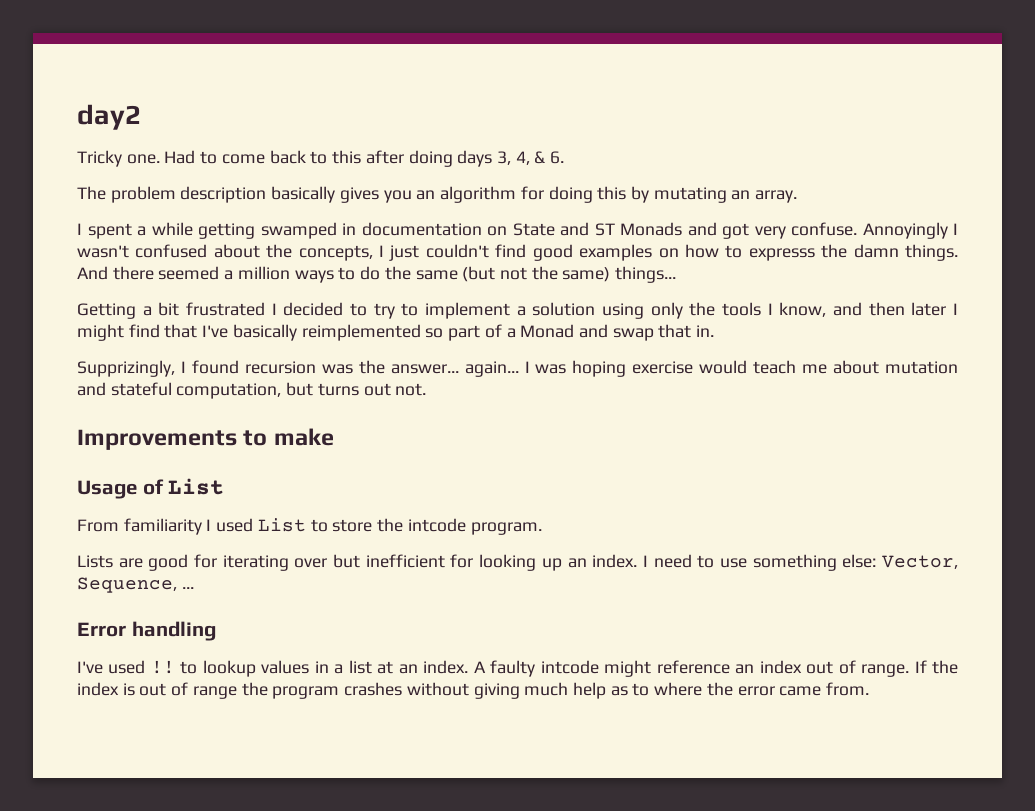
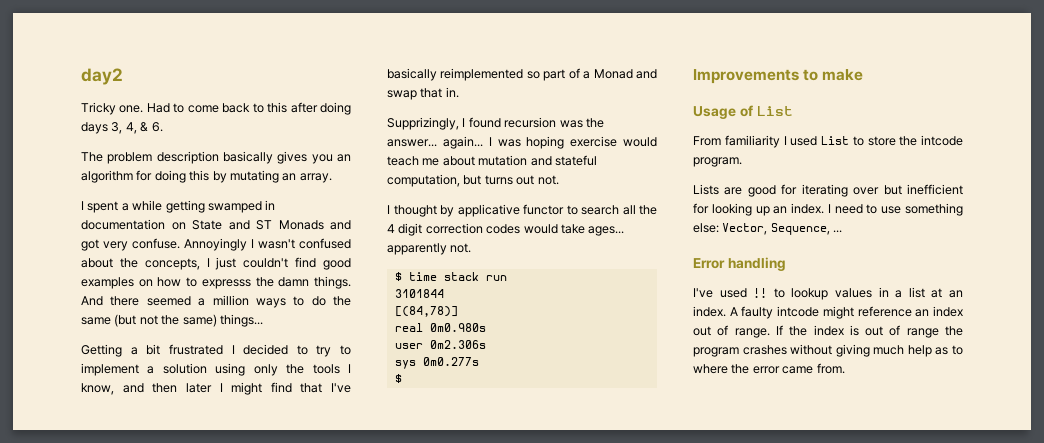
(427, 389) none -> [387,204,657,217] [387,223,625,236] [387,243,472,255] [394,272,507,281] [394,289,444,298] [394,306,458,317] [394,323,486,332] [394,340,486,349] [394,357,479,369] [394,374,402,383] // I thought by applicative functor to search all the 4 digit correction codes would take ages... apparently not. // $ time stack run // 3101844 // [(84,78)] // real 0m0.980s // user 0m2.306s // sys 0m0.277s // $

